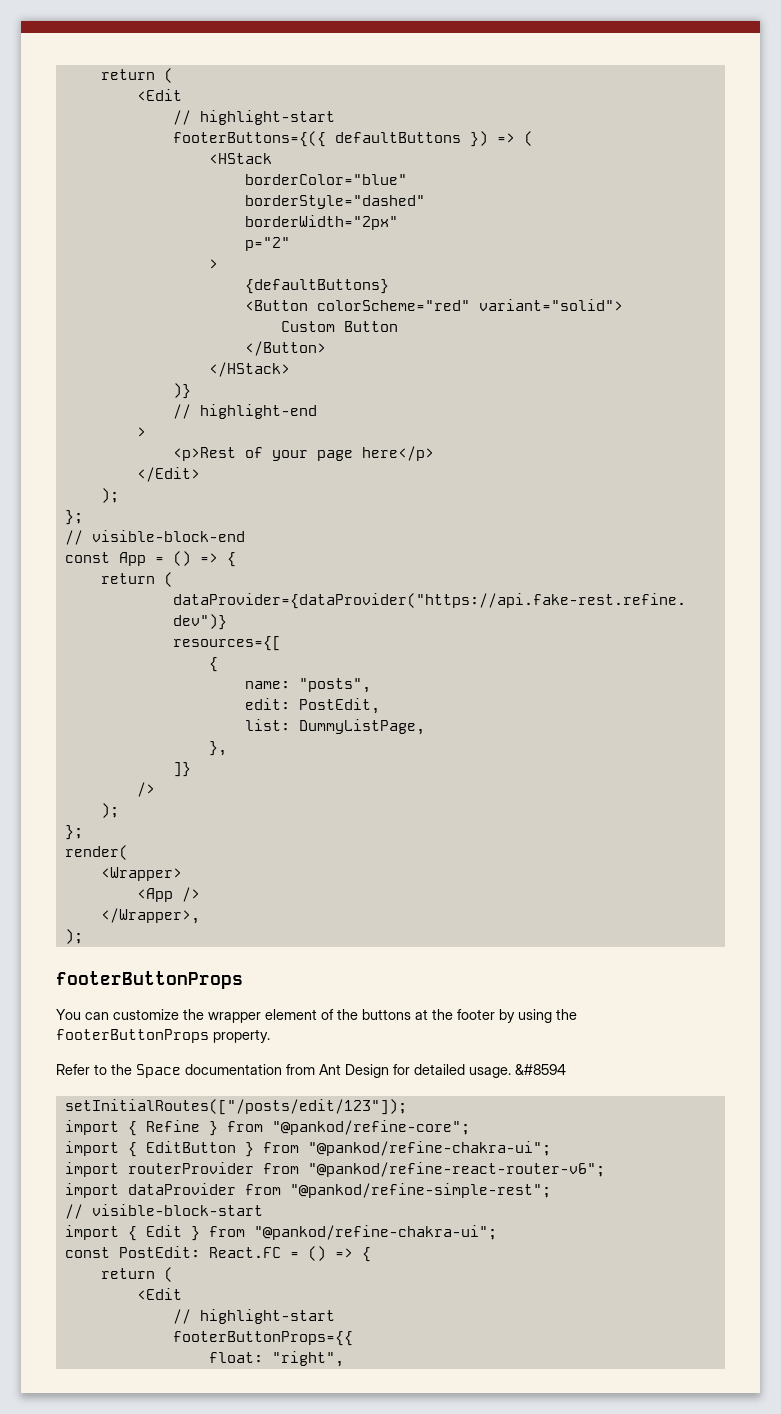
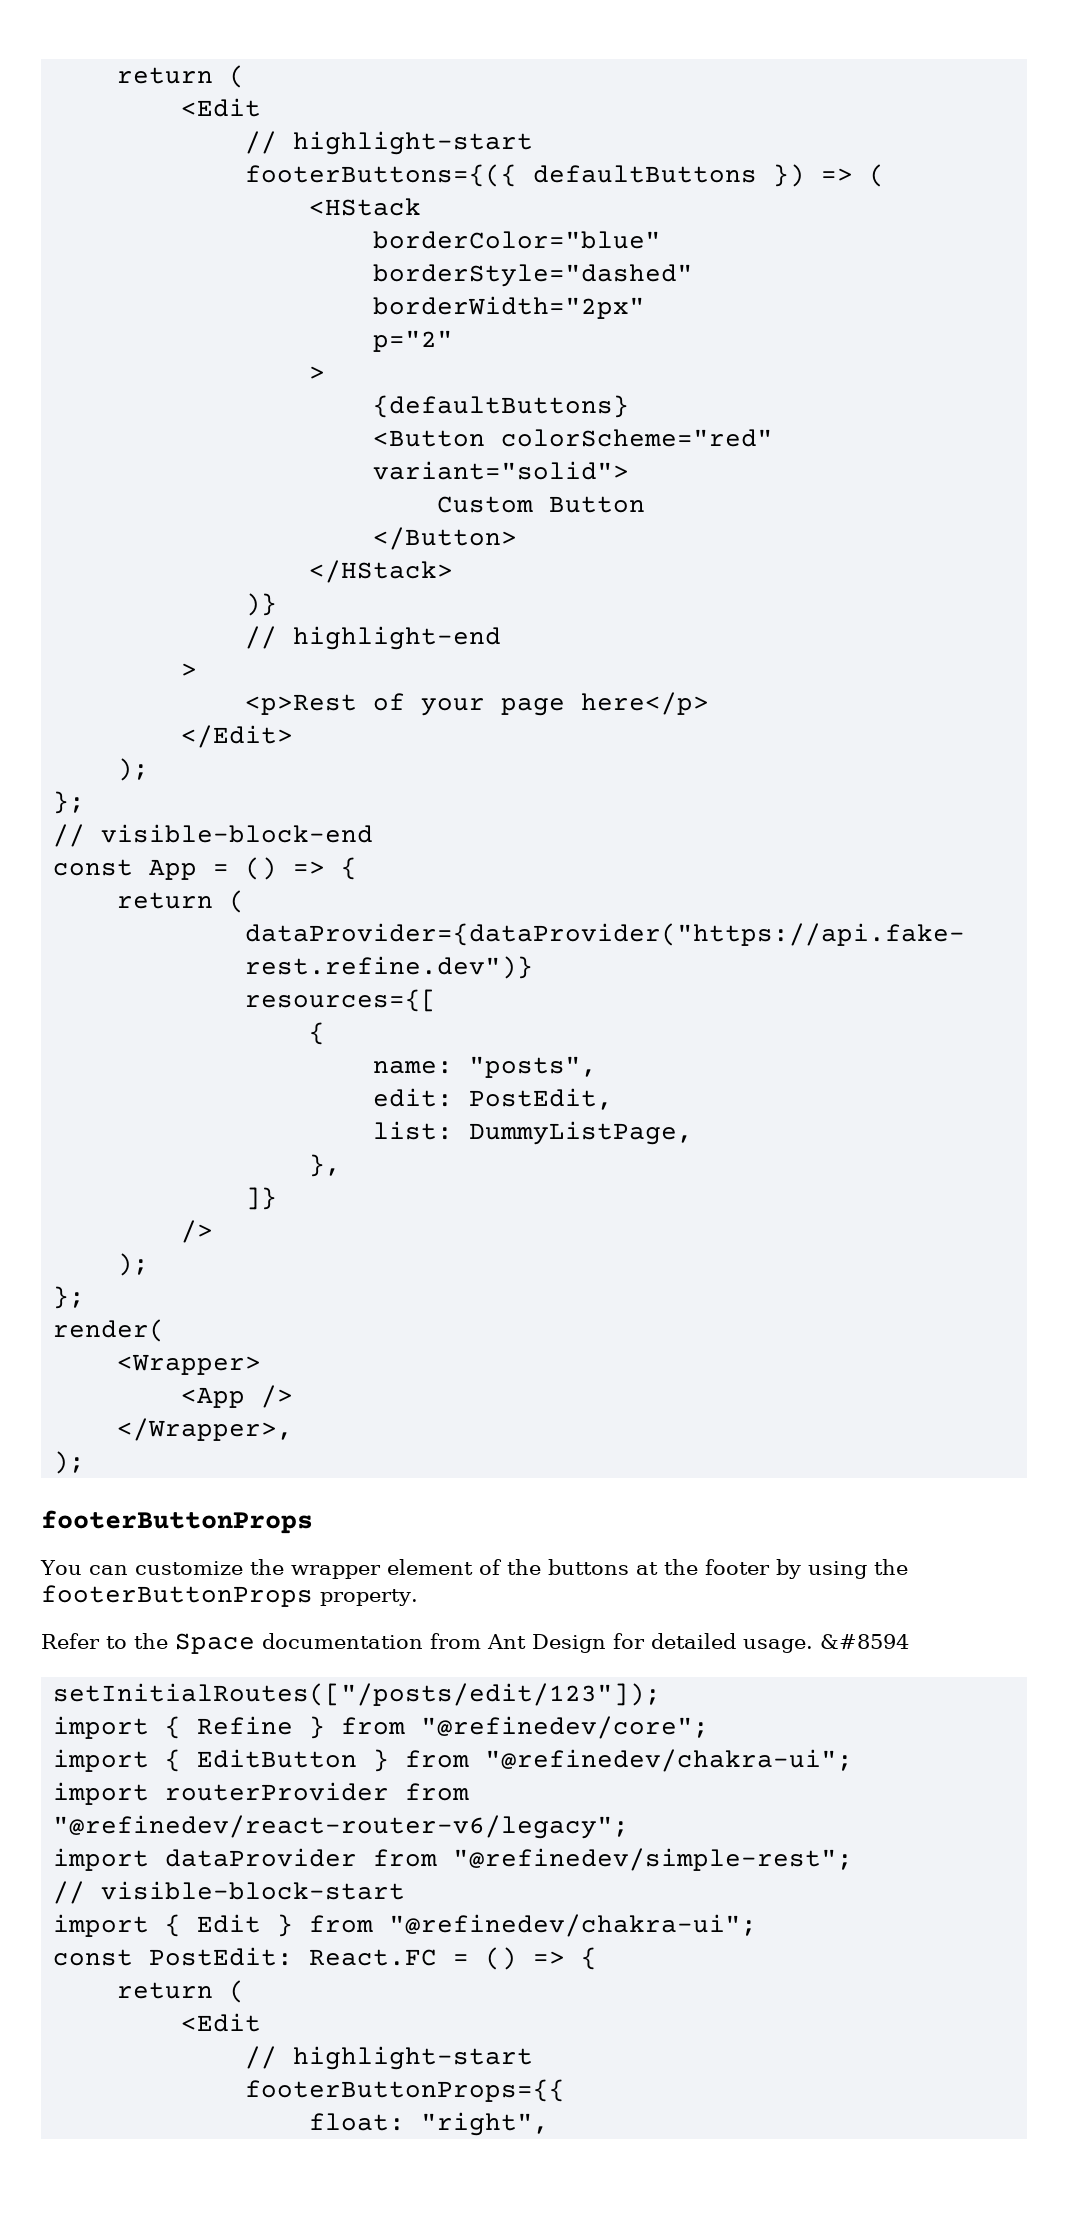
[271,1120,470,1135] "@pankod/refine-core"; -> [421,1716,710,1739] "@refinedev/core";
[307,1141,551,1156] "@pankod/refine-chakra-ui"; -> [485,1749,854,1772] "@refinedev/chakra-ui";
[307,1162,605,1177] "@pankod/refine-react-router-v6"; -> [53,1815,630,1839] "@refinedev/react-router-v6/legacy";
[289,1183,551,1198] "@pankod/refine-simple-rest"; -> [453,1848,854,1871] "@refinedev/simple-rest";
[253,1225,497,1240] "@pankod/refine-chakra-ui"; -> [389,1914,758,1937] "@refinedev/chakra-ui";

